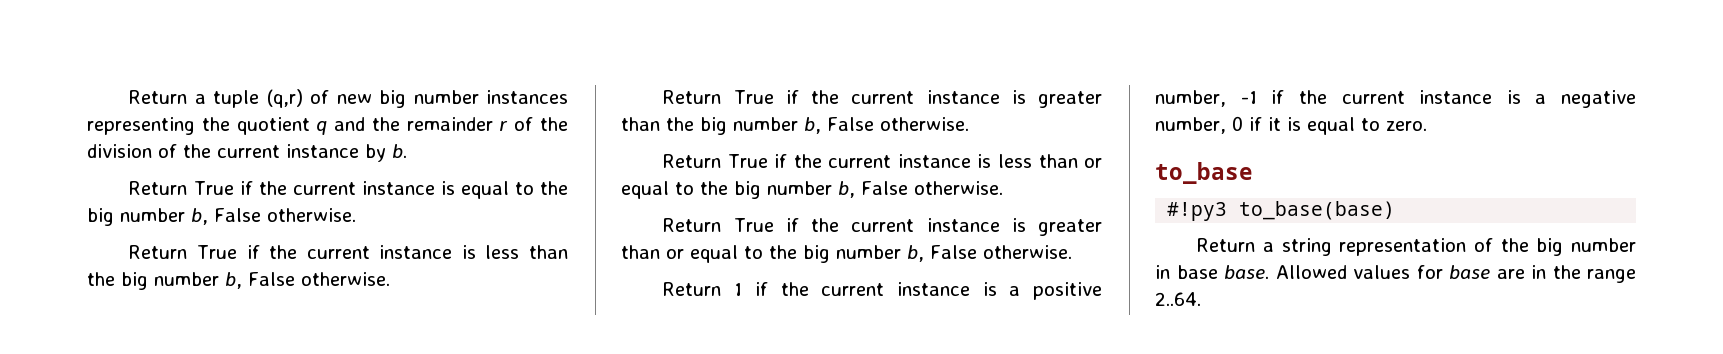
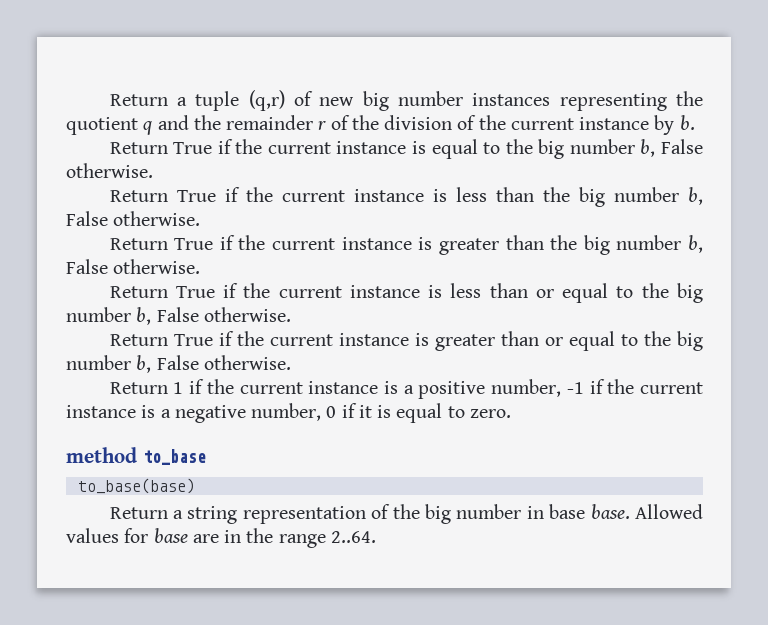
(1427, 126) none -> [66,447,137,463] method
[1167,202,1228,221] #!py3 -> (206, 457) none

